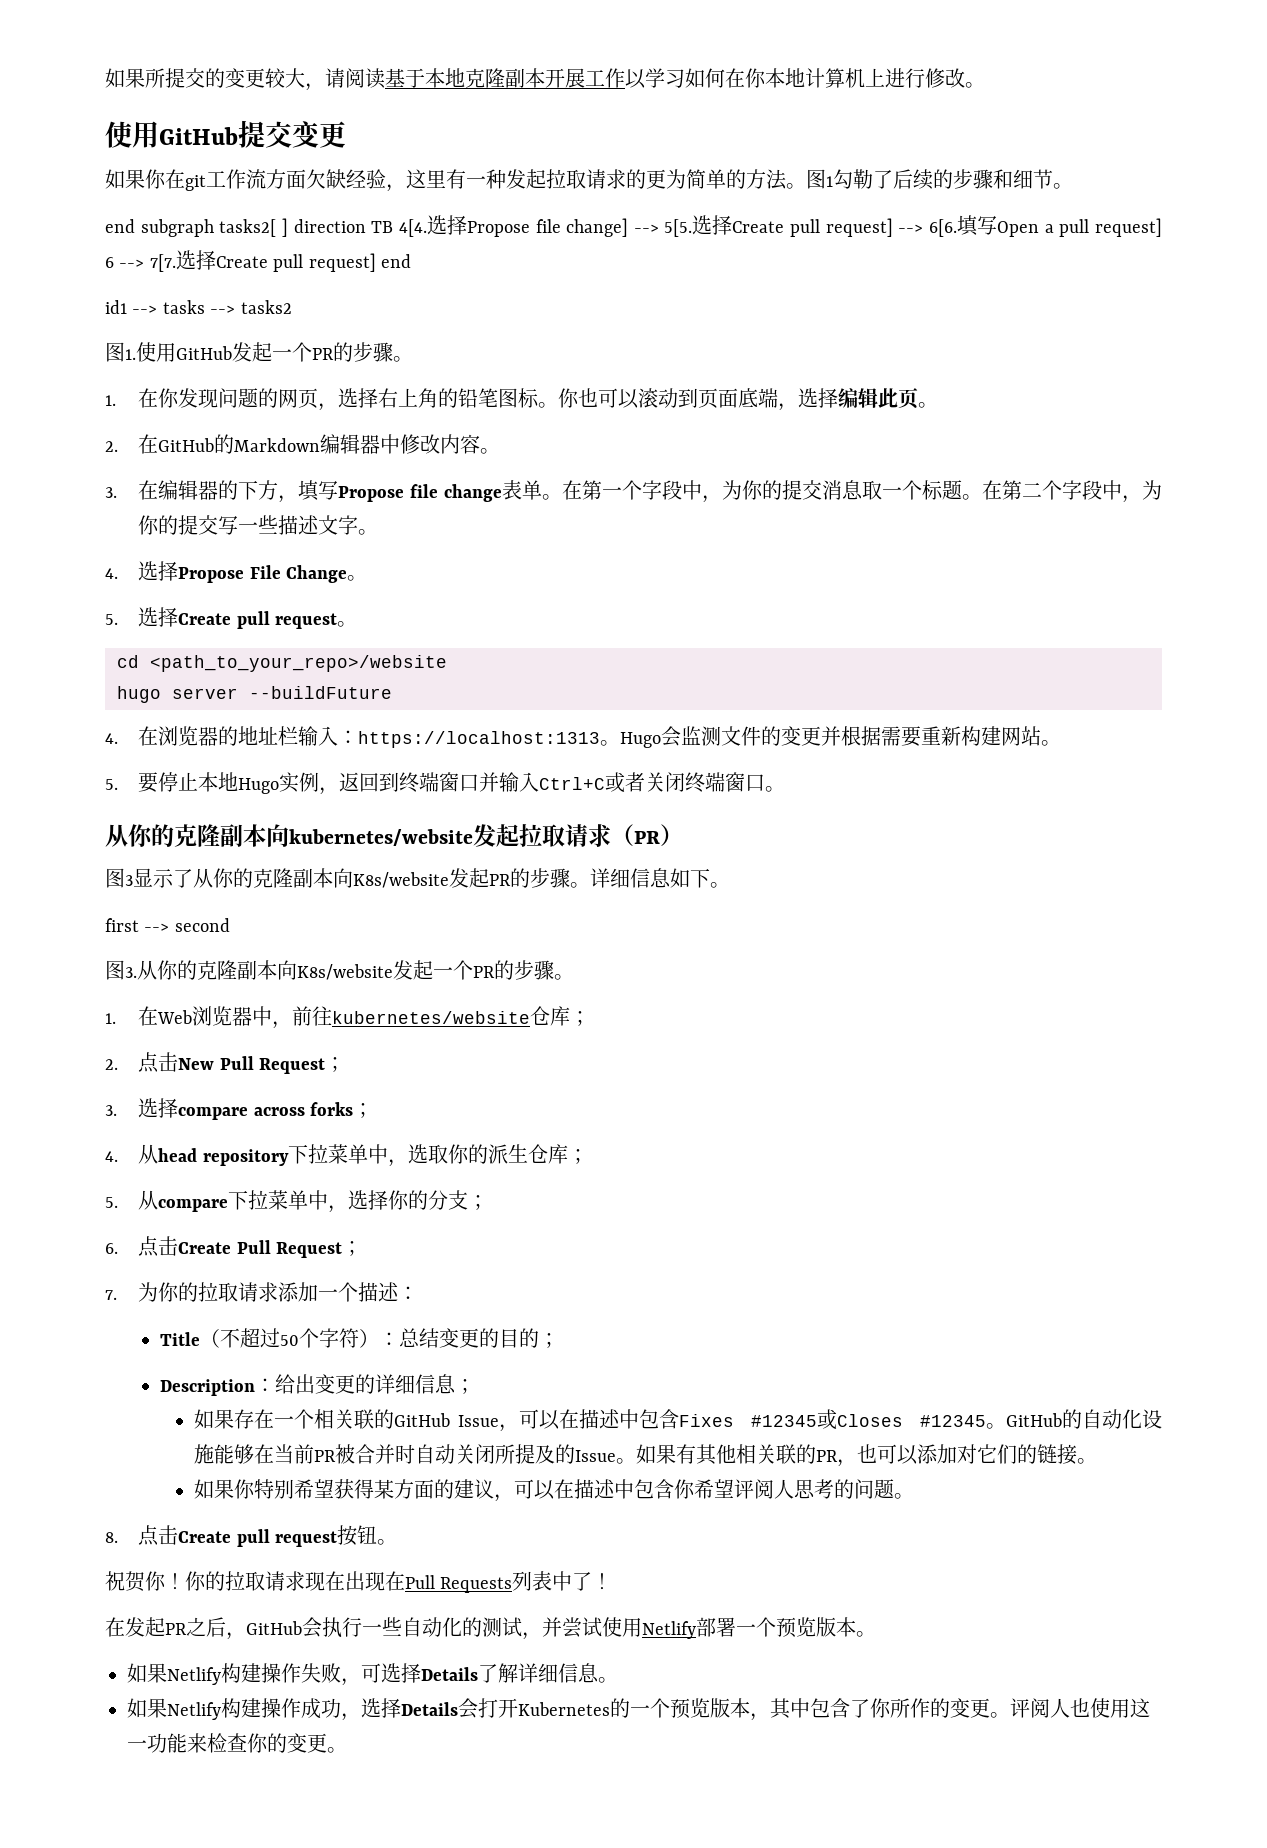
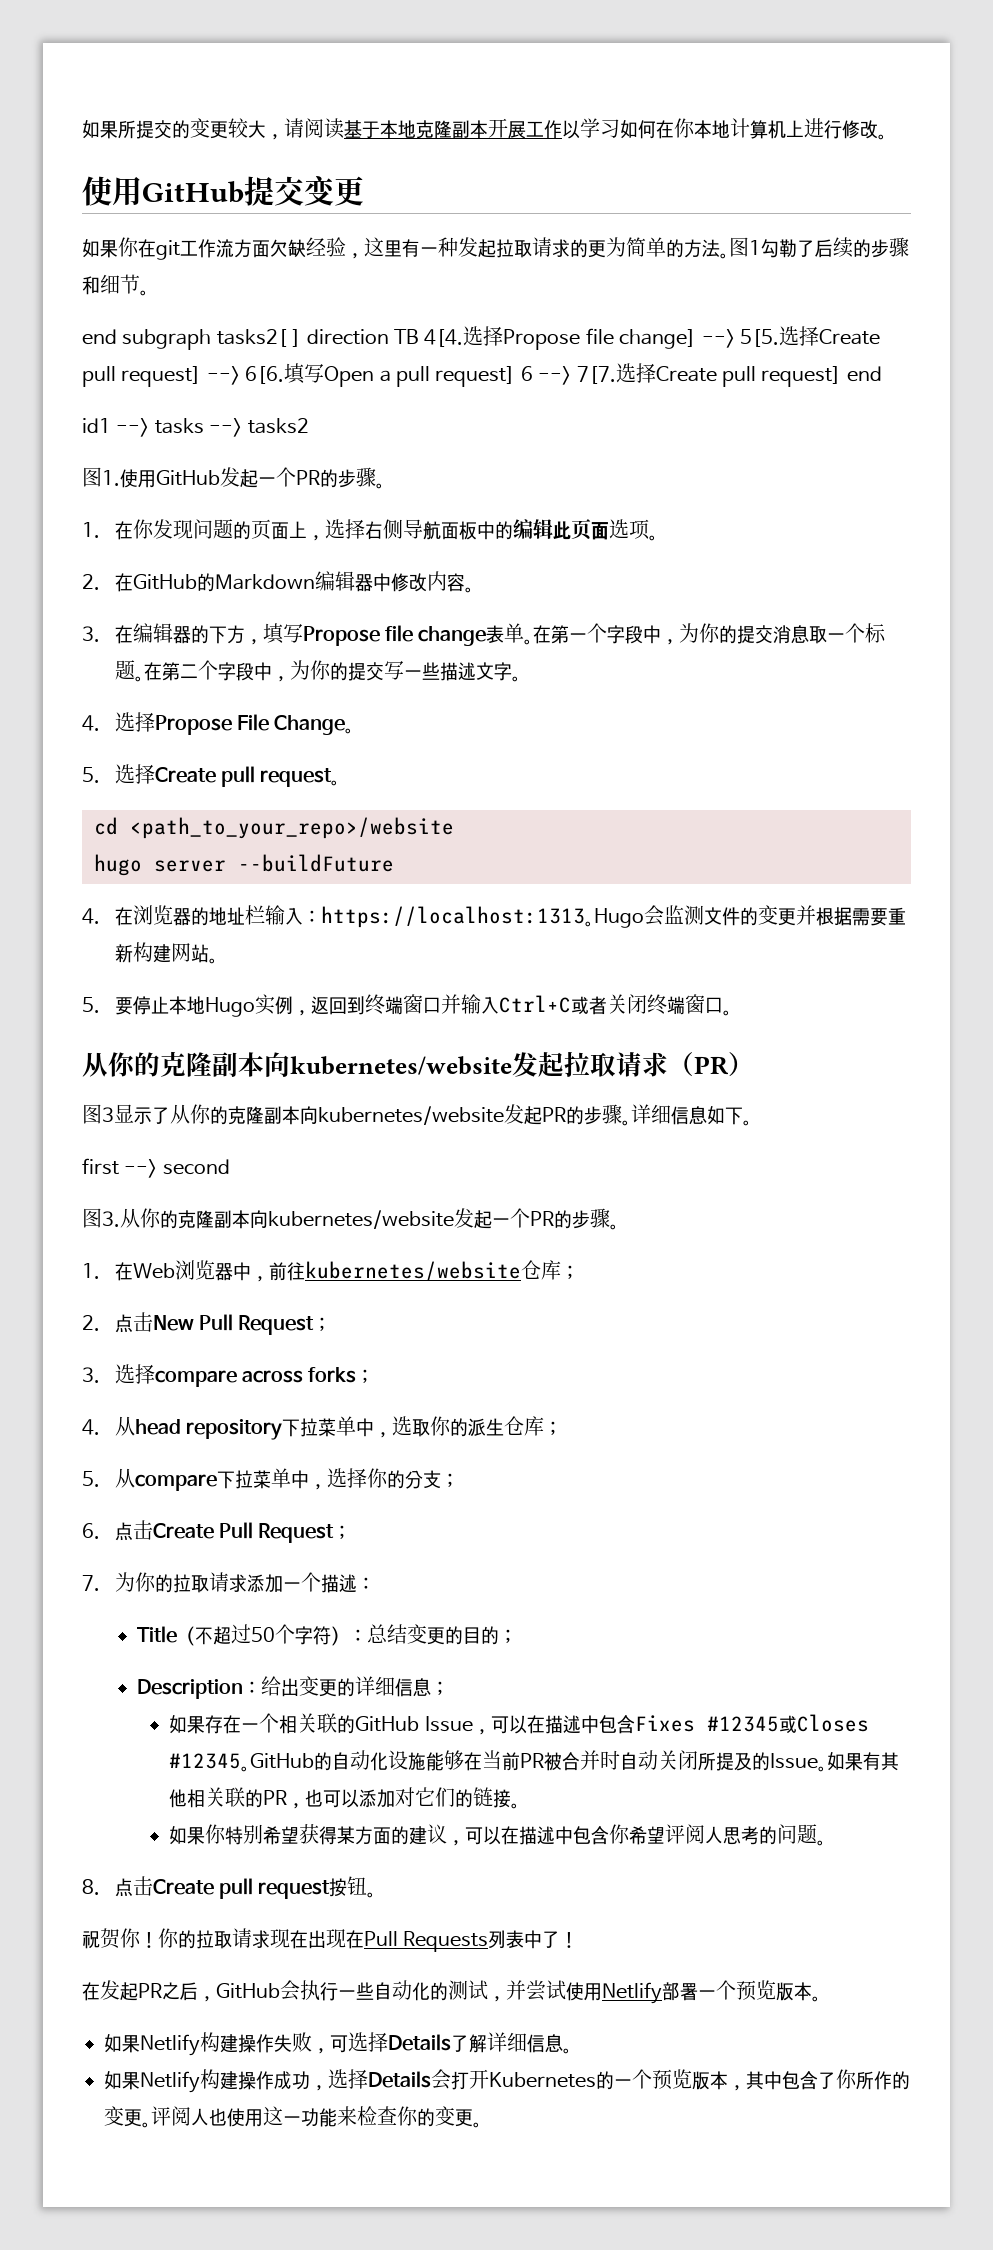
[278,388,319,408] 网页 -> [250,519,307,540] 页面上
[398,388,839,411] 上角的铅笔图标。你也可以滚动到页面底端，选择 -> [382,519,513,540] 侧导航面板中的
(919, 398) none -> [590,519,650,540] 面选项
[353,872,449,888] K8s/website -> [318,1106,504,1125] kubernetes/website
[297,964,393,980] K8s/website -> [268,1210,454,1229] kubernetes/website

